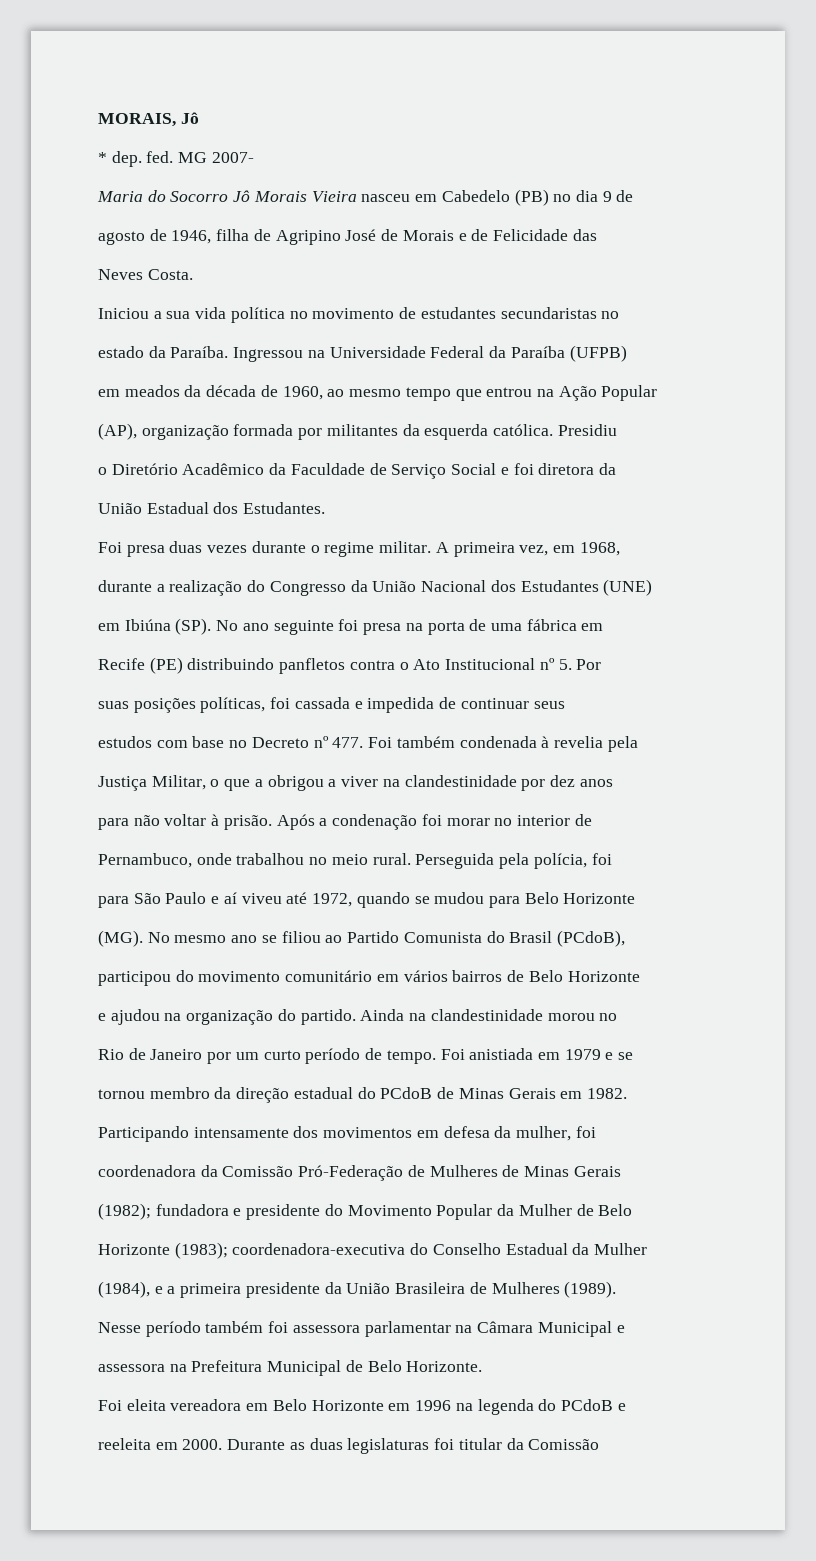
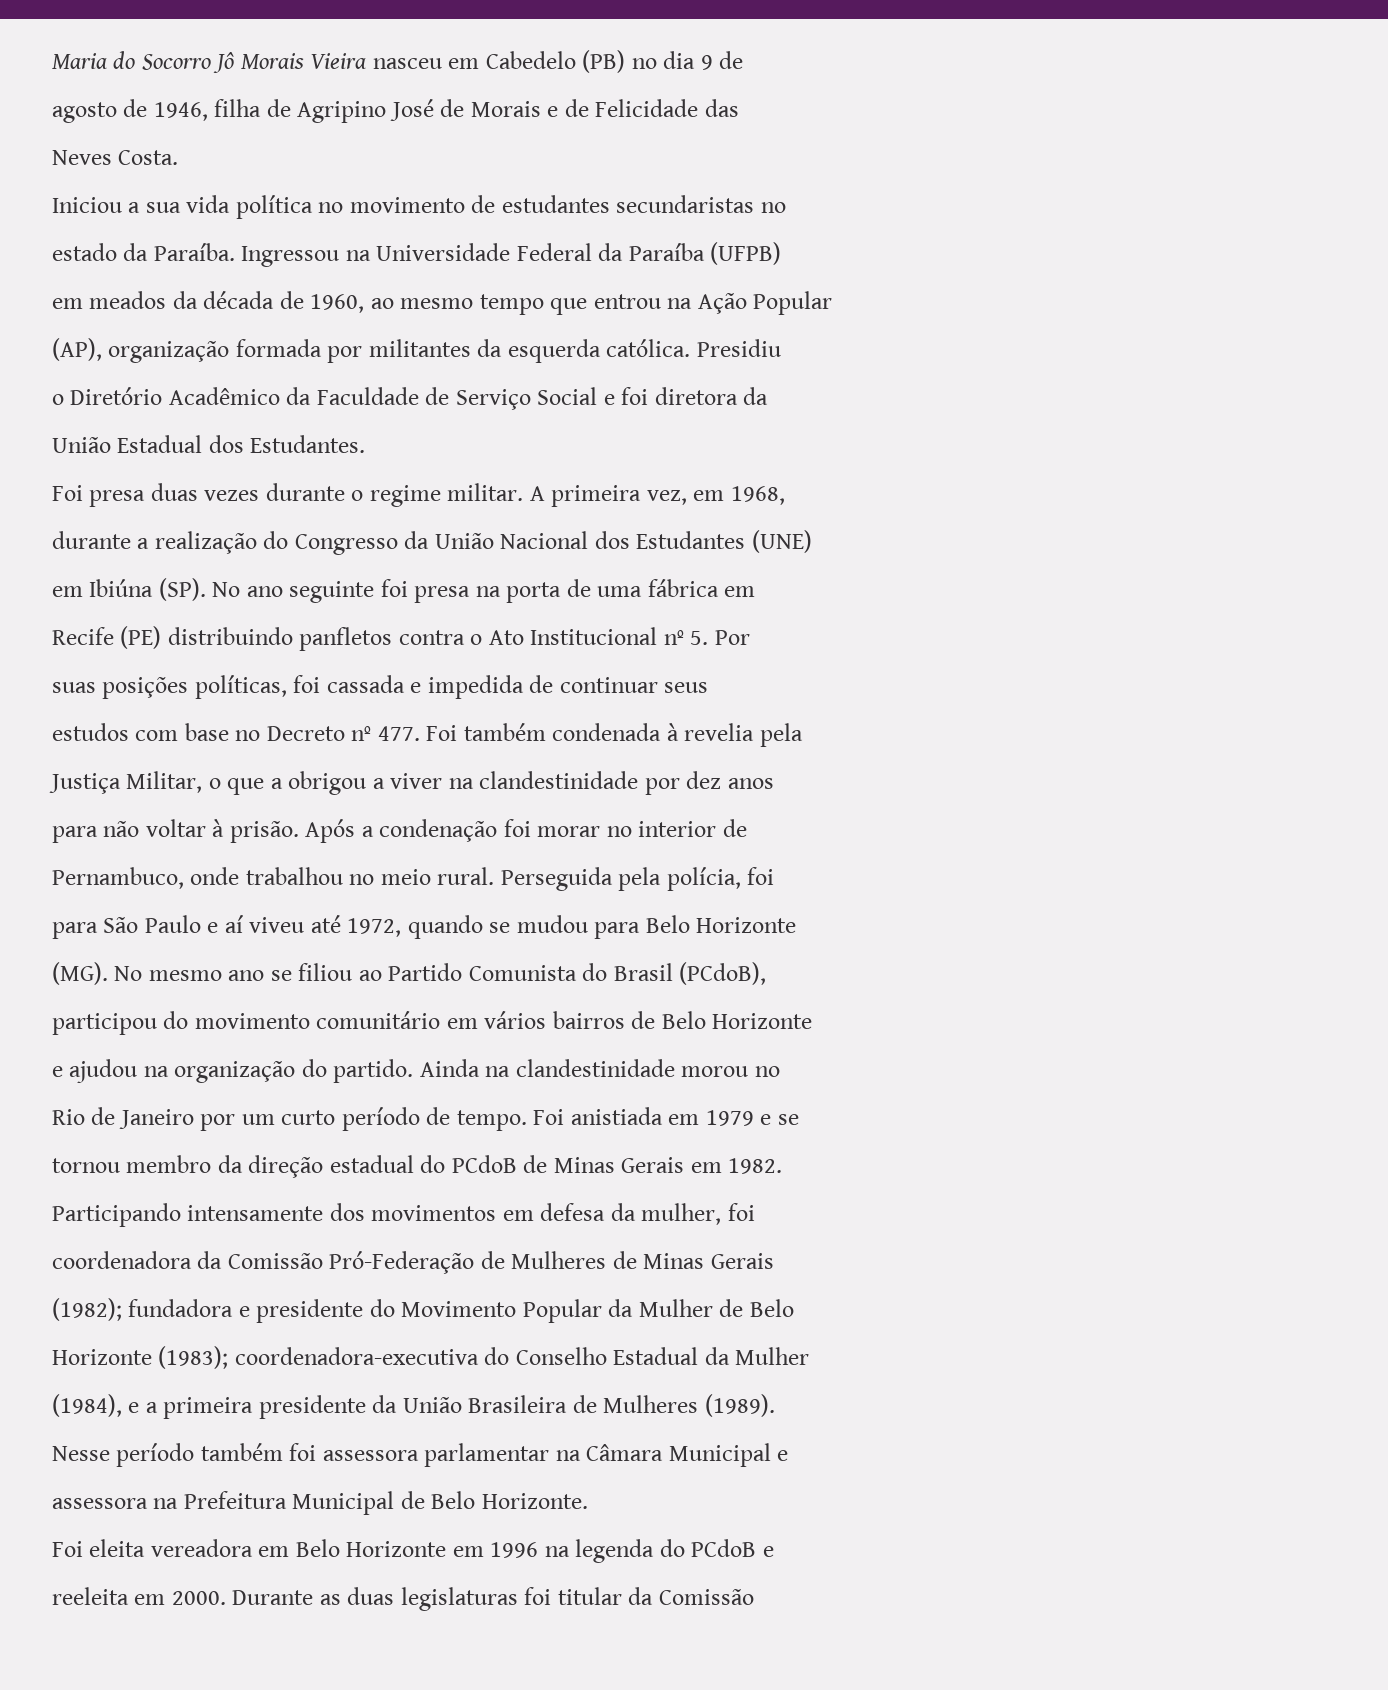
[98,112,199,127] [98,151,254,167] MORAIS, Jô // * dep. fed. MG 2007- // -> (52, 61) none

